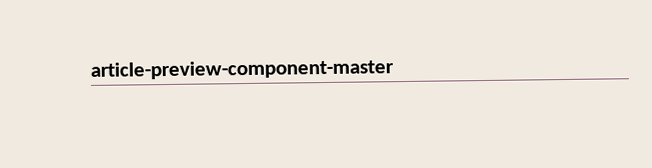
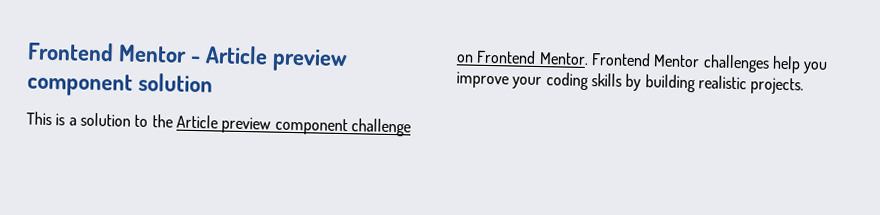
[90,59,394,80] article-preview-component-master -> [27,41,349,73] [27,72,214,97] [26,111,411,137] [456,49,829,74] [456,71,805,95] Frontend Mentor - Article preview component solution // This is a solution to the Article preview component challenge on Frontend Mentor. Frontend Mentor challenges help you improve your coding skills by building realistic projects.

